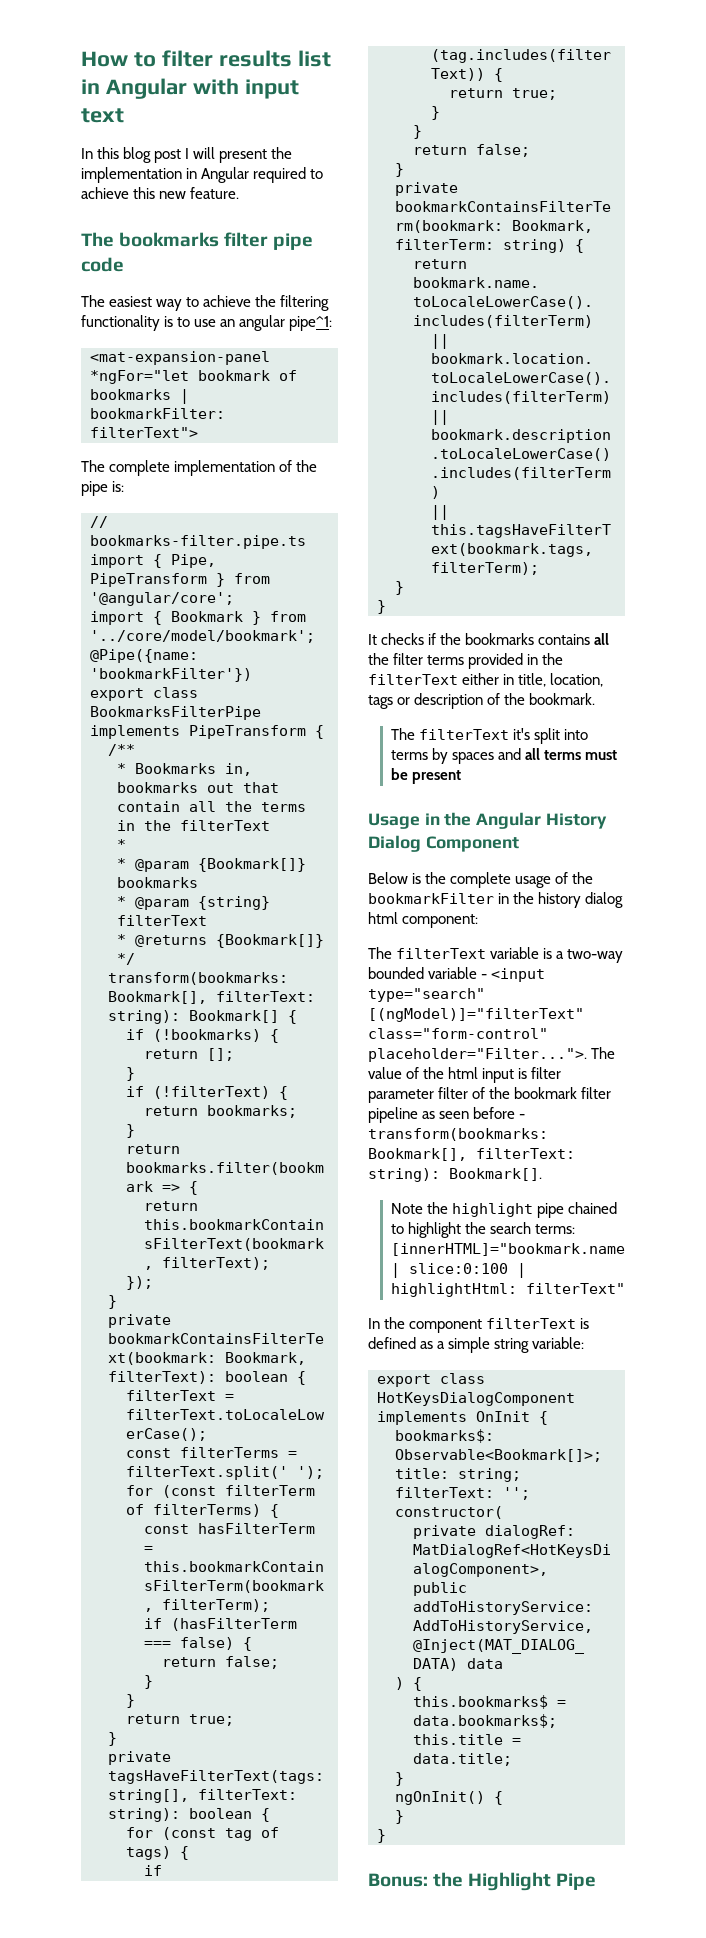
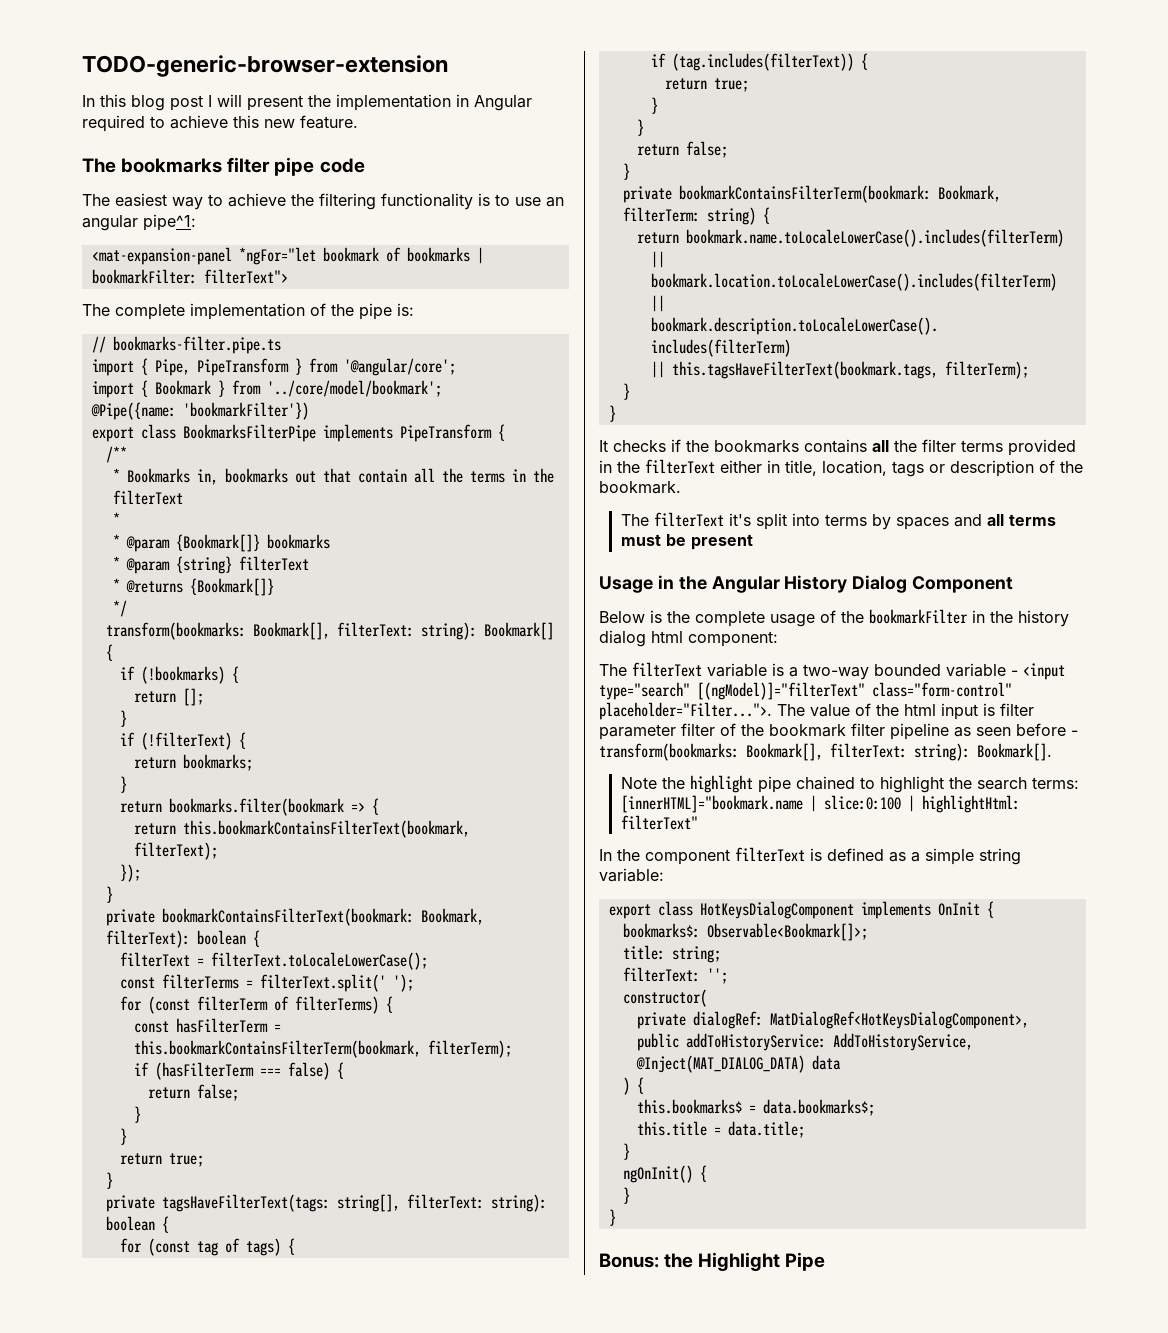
[81,50,331,67] [81,78,299,99] [81,108,124,123] How to filter results list in Angular with input text -> [82,55,448,77] TODO-generic-browser-extension

